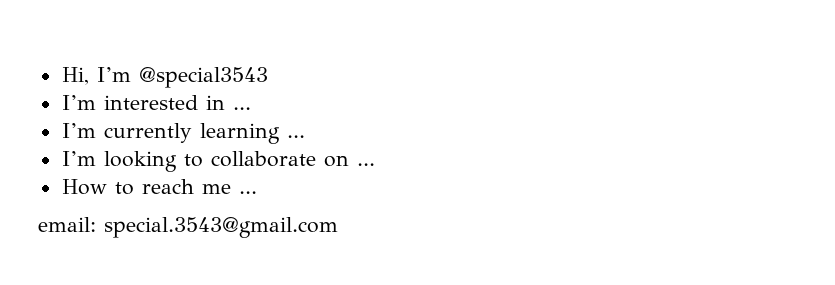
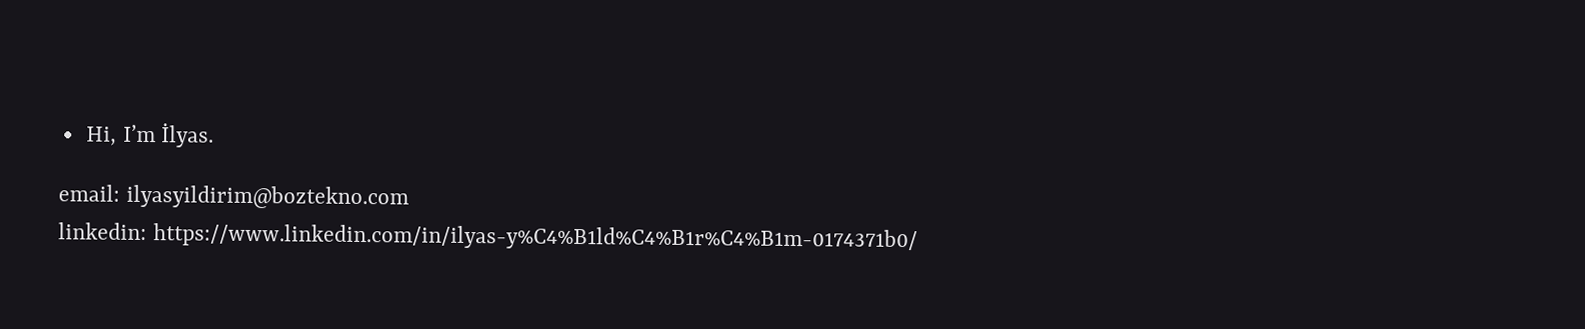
[138,67,268,88] [61,95,251,110] [61,123,305,144] [61,151,375,172] [61,179,257,195] [38,217,338,238] @special3543 // I’m interested in ... // I’m currently learning ... // I’m looking to collaborate on ... // How to reach me ... // email: special.3543@gmail.com -> [161,123,215,148] [58,184,409,210] [58,222,918,253] İlyas. // email: ilyasyildirim@boztekno.com // linkedin: https://www.linkedin.com/in/ilyas-y%C4%B1ld%C4%B1r%C4%B1m-0174371b0/

